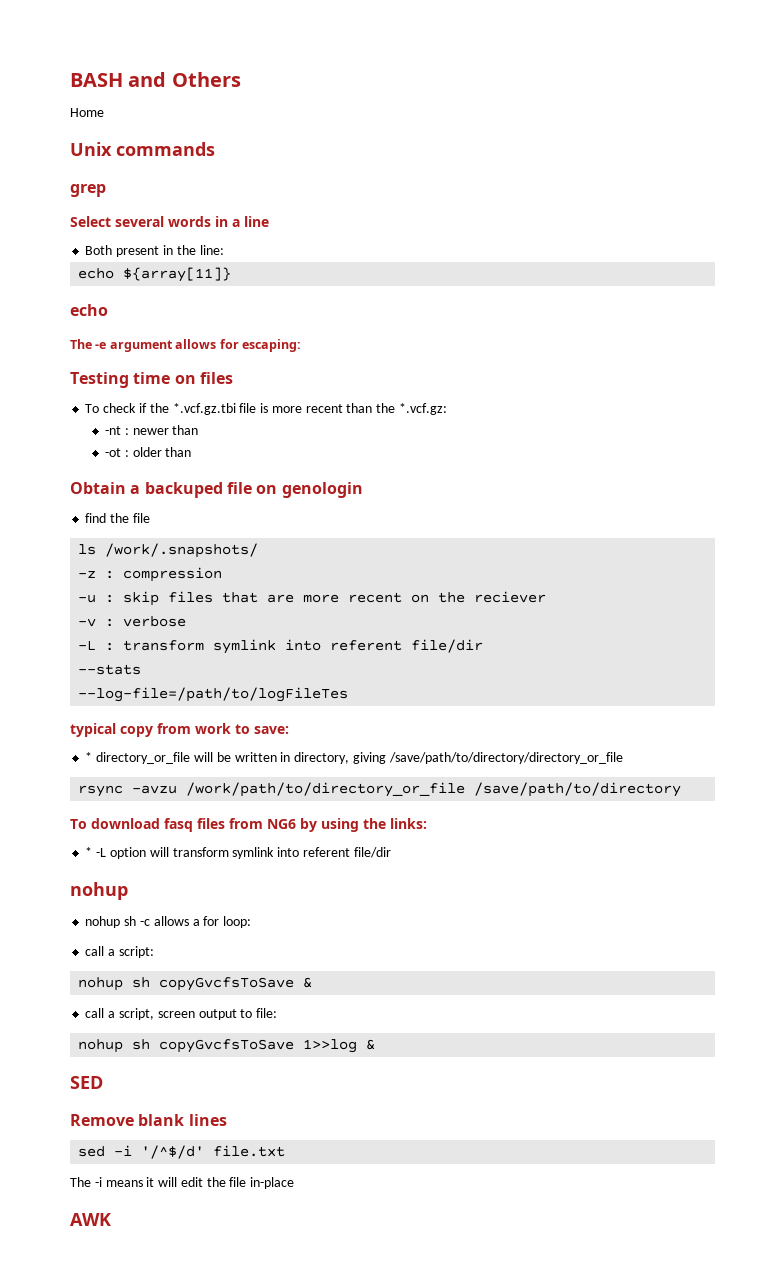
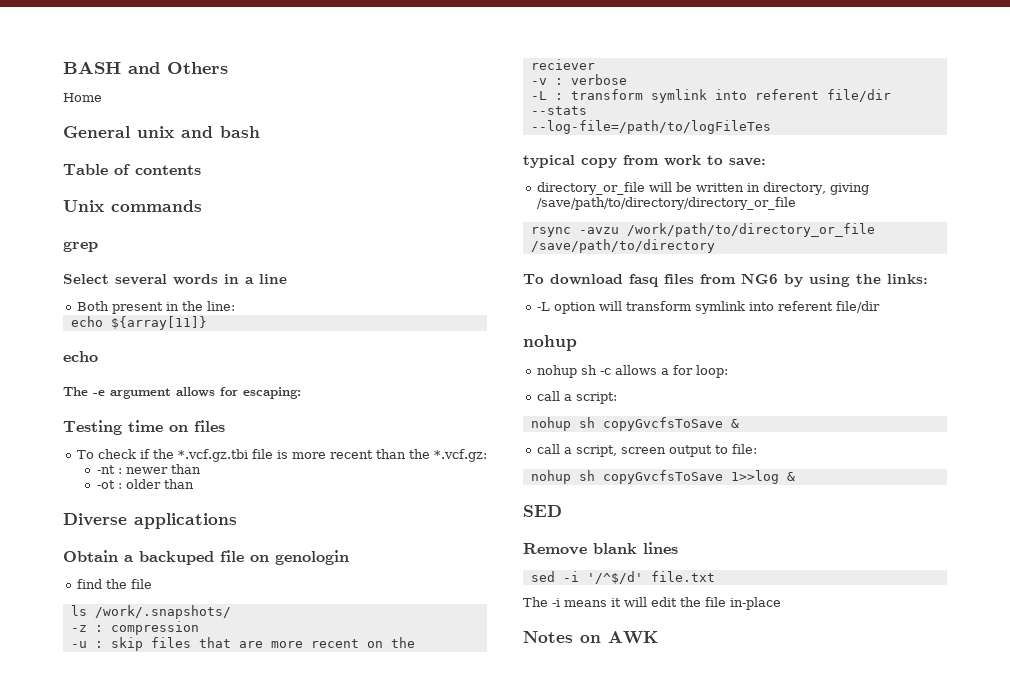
(104, 112) none -> [63,126,260,138] [63,164,201,175] // General unix and bash // Table of contents
(192, 452) none -> [63,513,237,529] // Diverse applications
[85,752,93,762] * -> (766, 162) none
[85,847,93,857] * -> (928, 279) none
(295, 1183) none -> [523,631,601,643] Notes on

